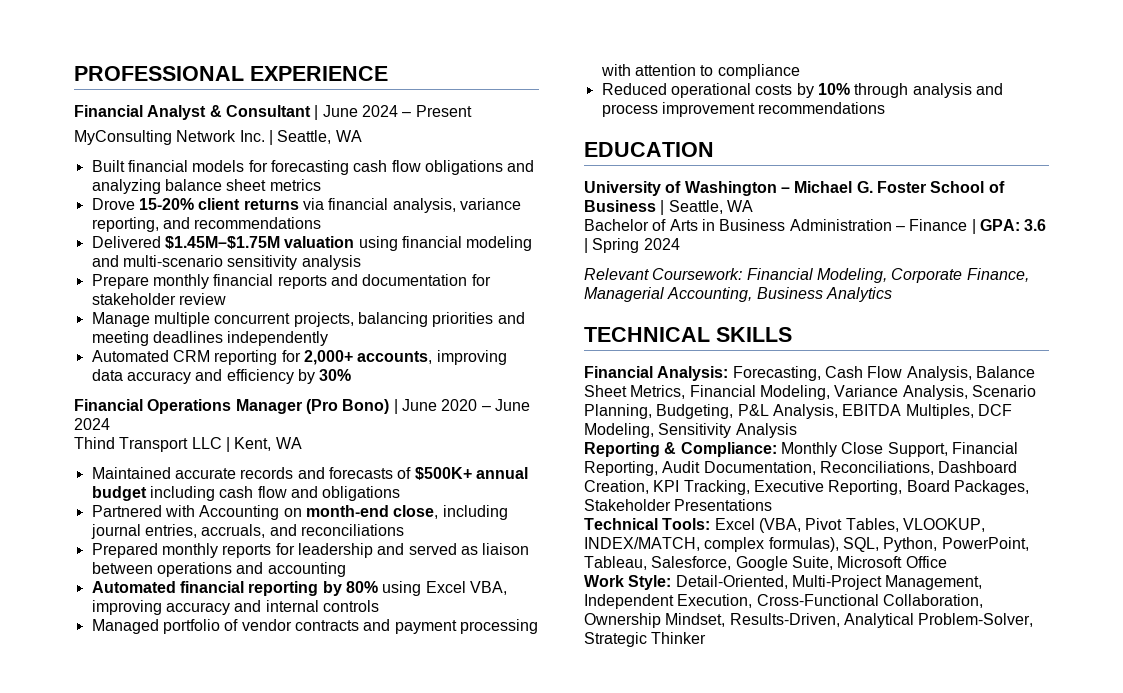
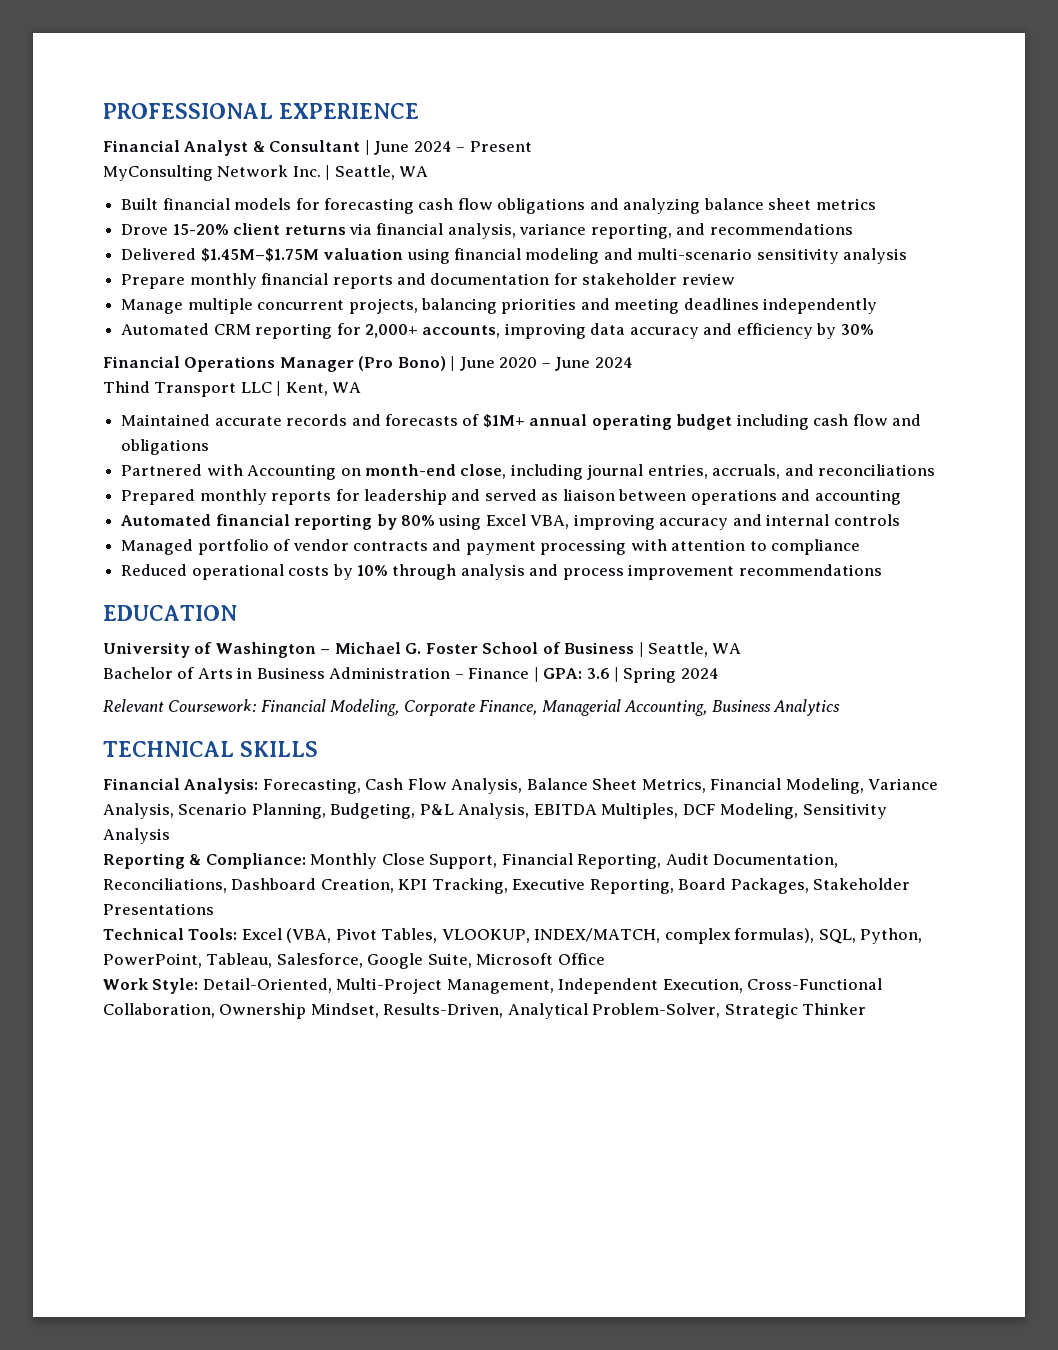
[414,467,528,480] $500K+ annual -> [482,414,672,430] $1M+ annual operating

